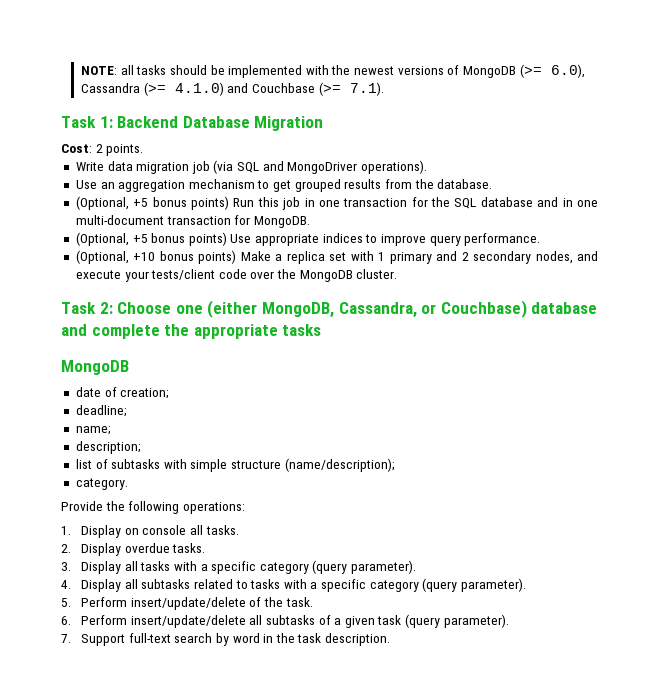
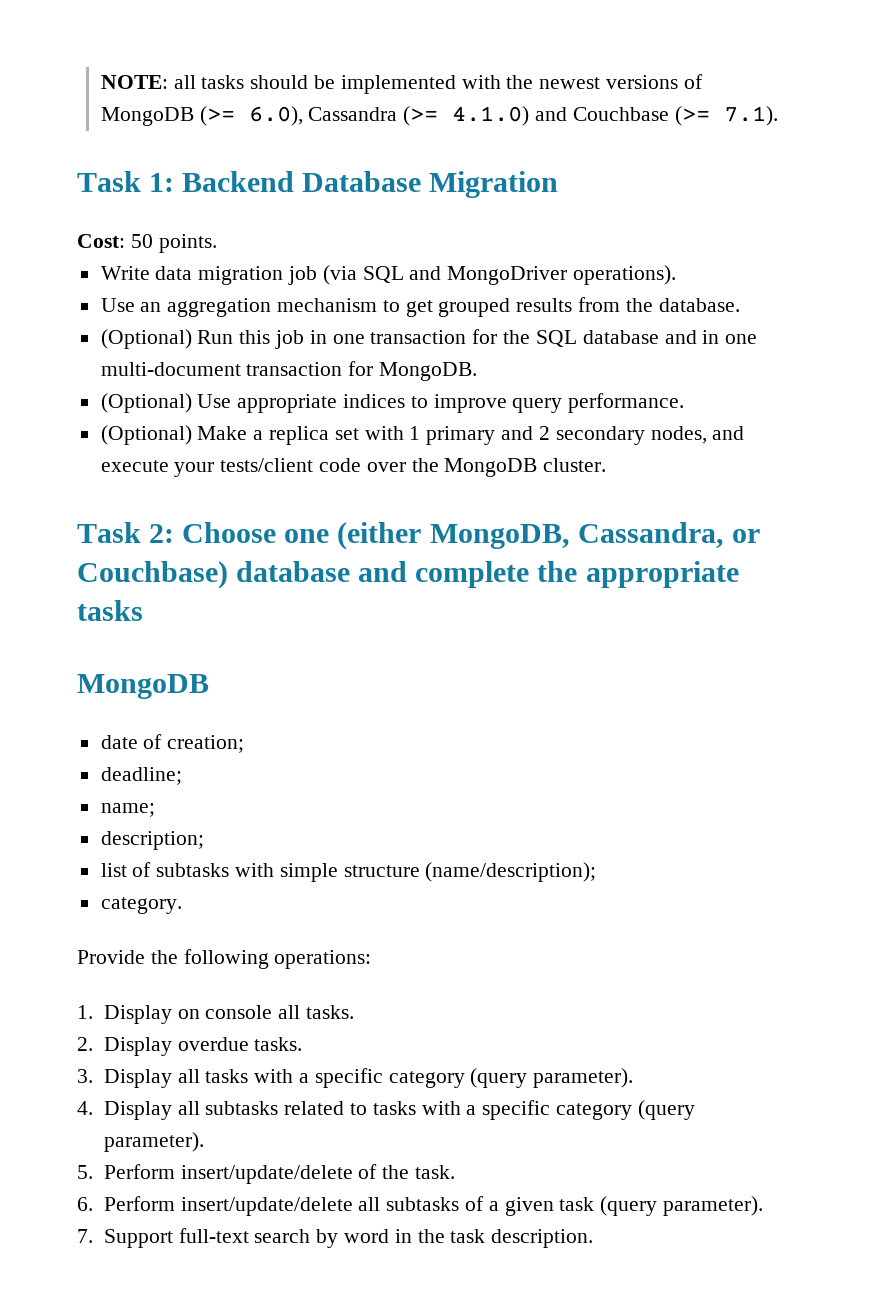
[95,144,103,153] 2 -> [130,234,153,248] 50
[75,196,230,210] (Optional, +5 bonus points) -> [100,329,192,349] (Optional)
[75,232,227,246] (Optional, +5 bonus points) -> [100,393,192,413] (Optional)
[75,250,237,264] (Optional, +10 bonus points) -> [100,425,192,445] (Optional)

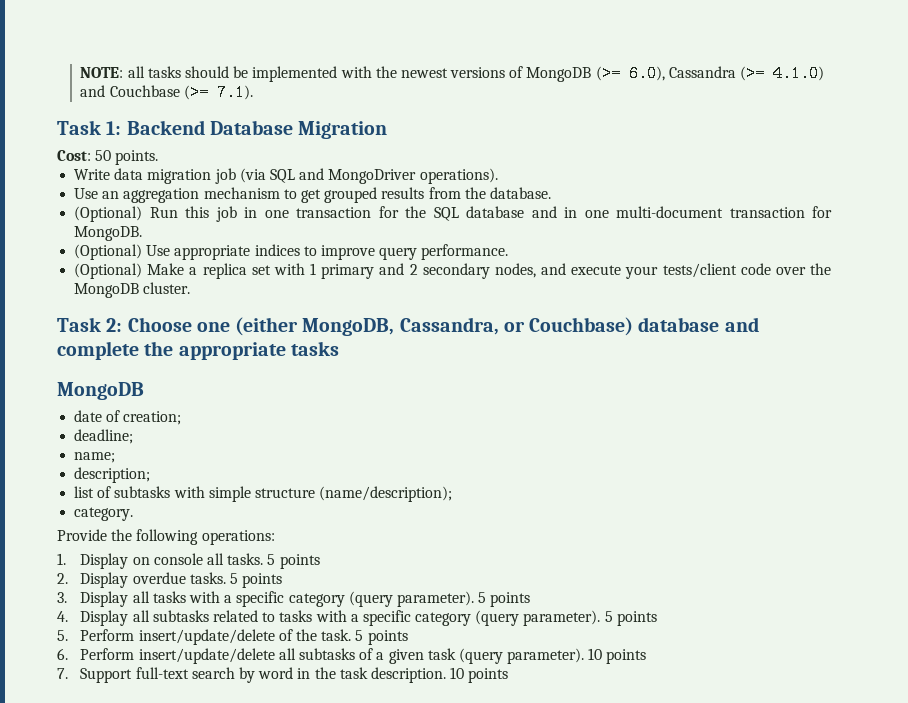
(354, 1012) none -> [267,554,320,569] 5 points
(303, 1044) none -> [229,573,283,588] 5 points
(634, 1078) none -> [478,592,531,607] 5 points
(204, 1142) none -> [604,611,657,626] 5 points
(455, 1172) none -> [355,630,408,645] 5 points
(763, 1206) none -> [588,648,647,664] 10 points
(594, 1238) none -> [450,667,509,683] 10 points

